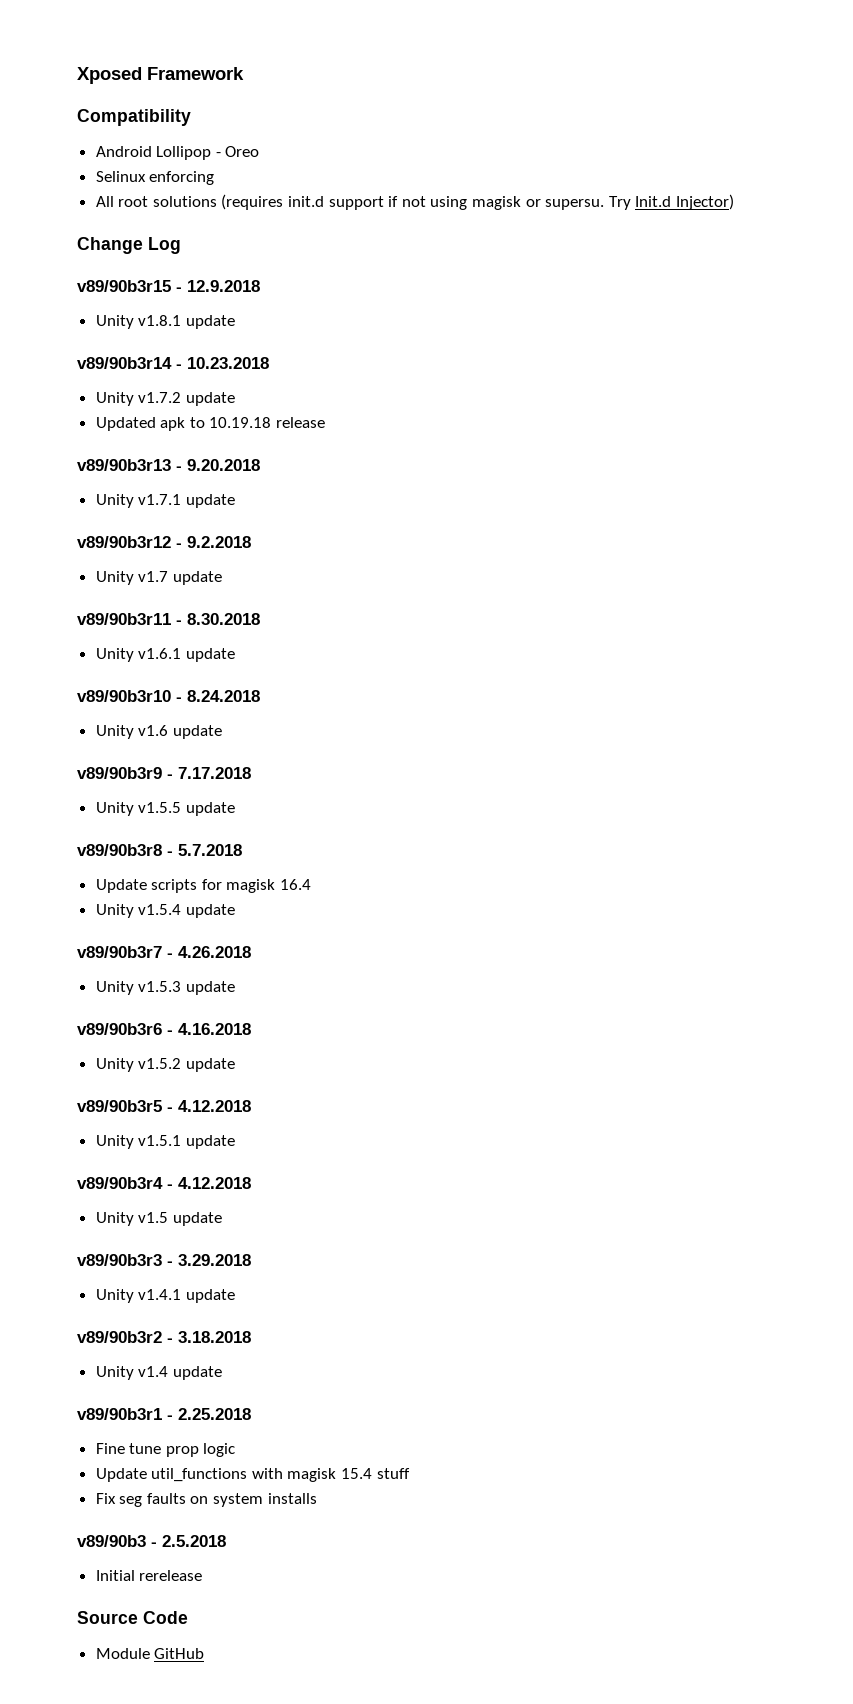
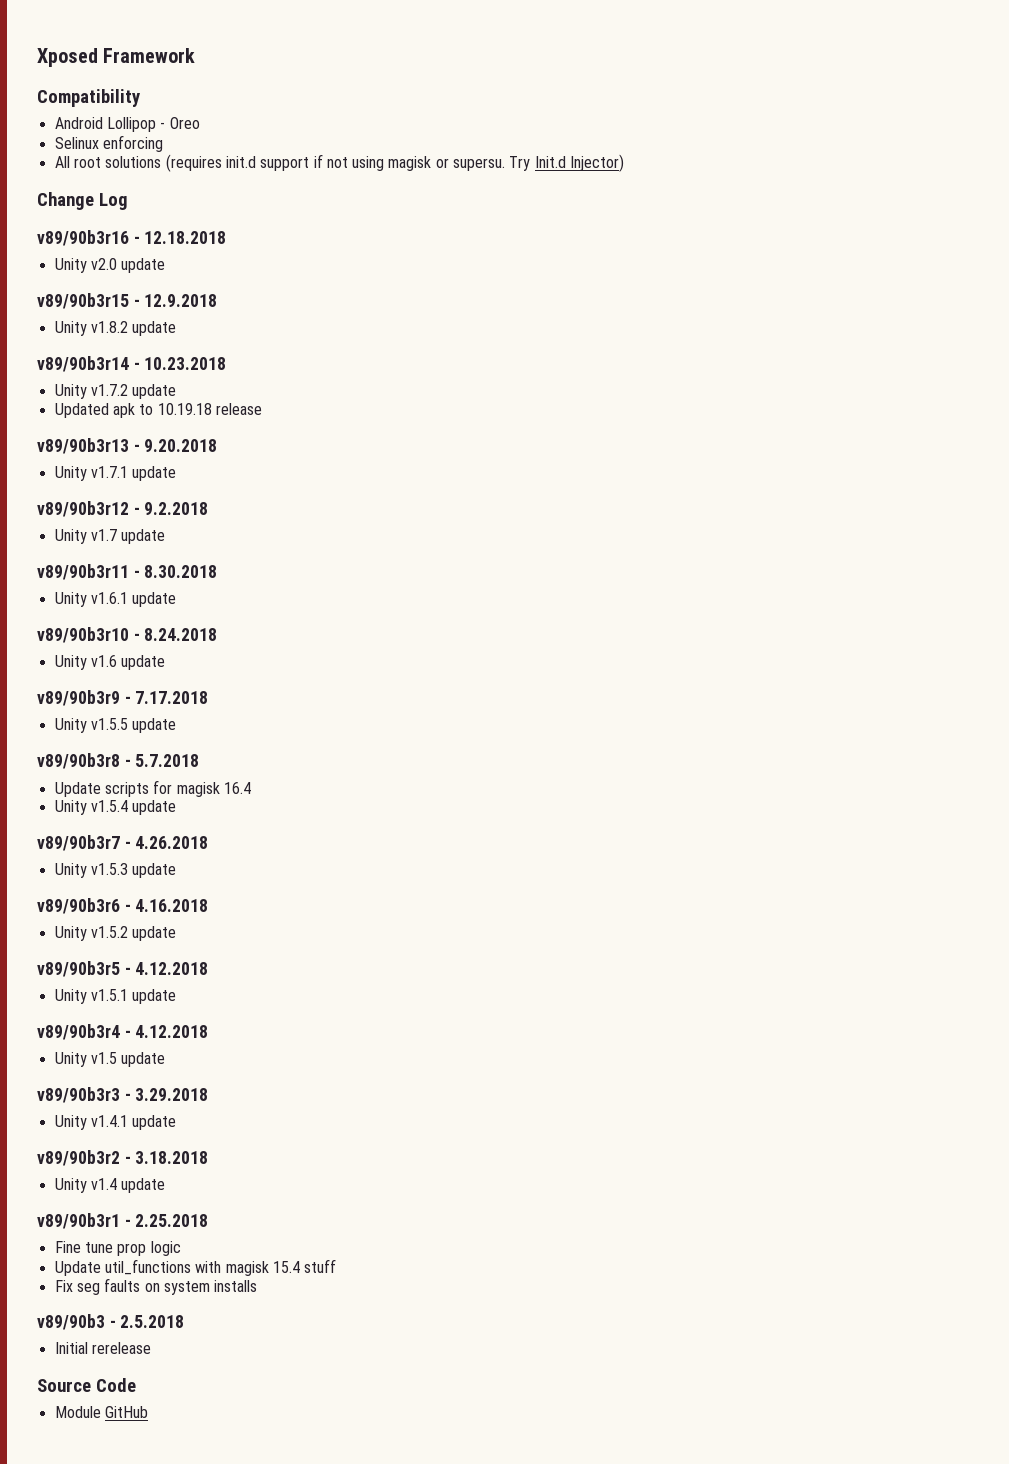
(181, 245) none -> [37,230,227,246] [54,258,166,273] // v89/90b3r16 - 12.18.2018 // Unity v2.0 update
[138,315,182,326] v1.8.1 -> [90,321,128,333] v1.8.2

